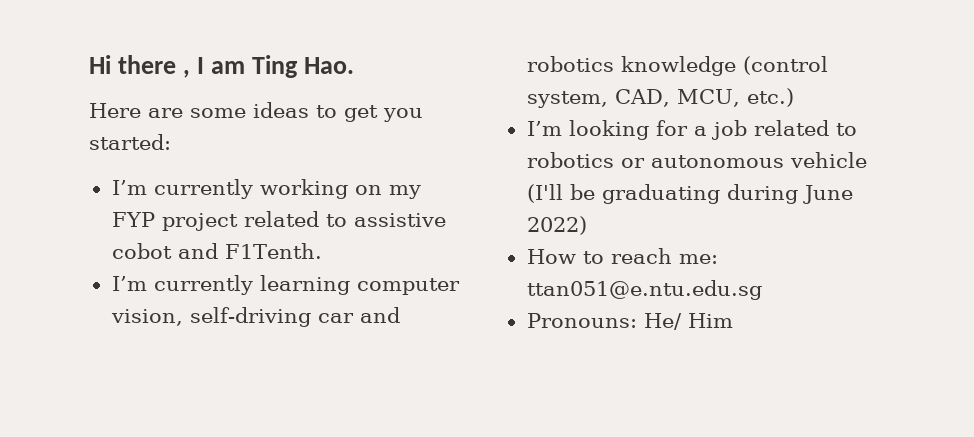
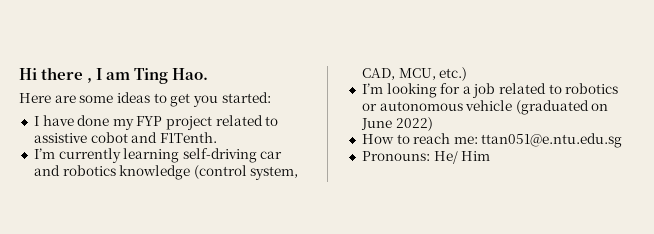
[111,179,382,199] I’m currently working on -> [33,115,110,126] I have done
[356,278,460,295] [110,309,183,326] computer vision, -> (180, 155) none
[526,184,798,204] (I'll be graduating during -> [515,100,609,115] (graduated on

